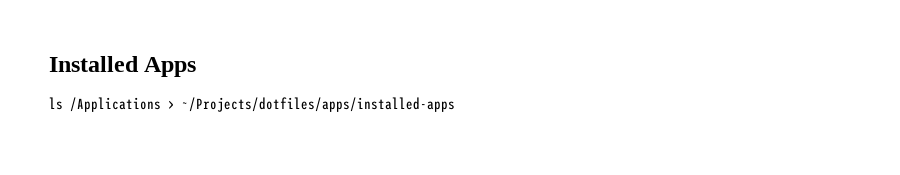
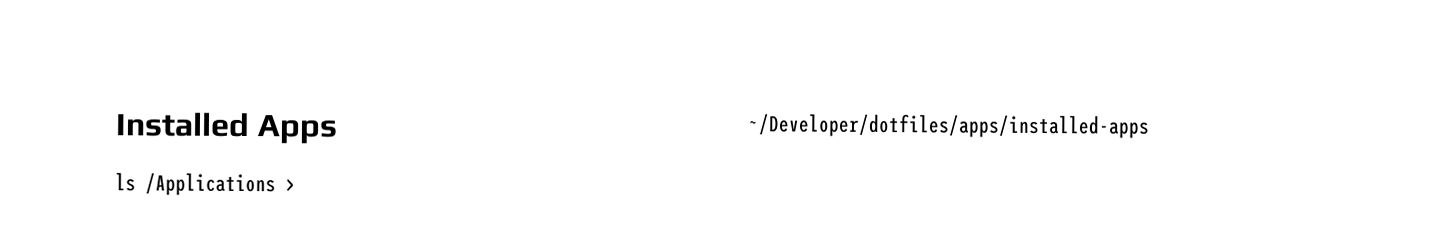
[182,97,455,112] ~/Projects/dotfiles/apps/installed-apps -> [748,113,1150,139] ~/Developer/dotfiles/apps/installed-apps

